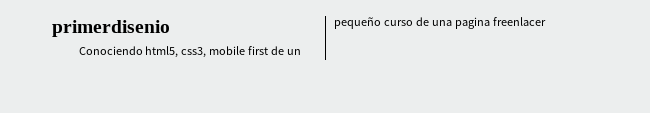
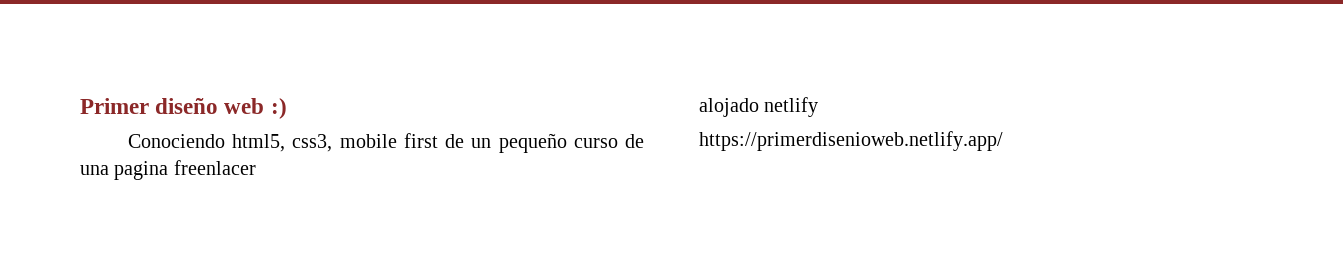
[52,20,170,37] primerdisenio -> [80,98,287,119] Primer diseño web :)
(546, 21) none -> [699,97,819,117] [699,131,1003,151] // alojado netlify // https://primerdisenioweb.netlify.app/

